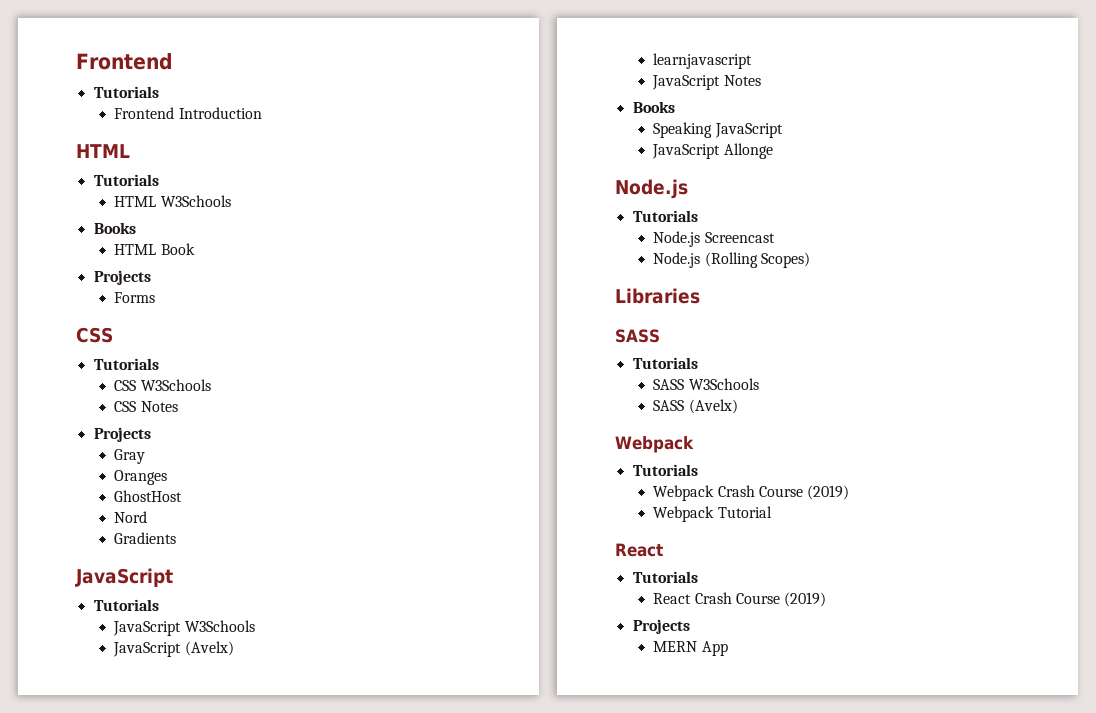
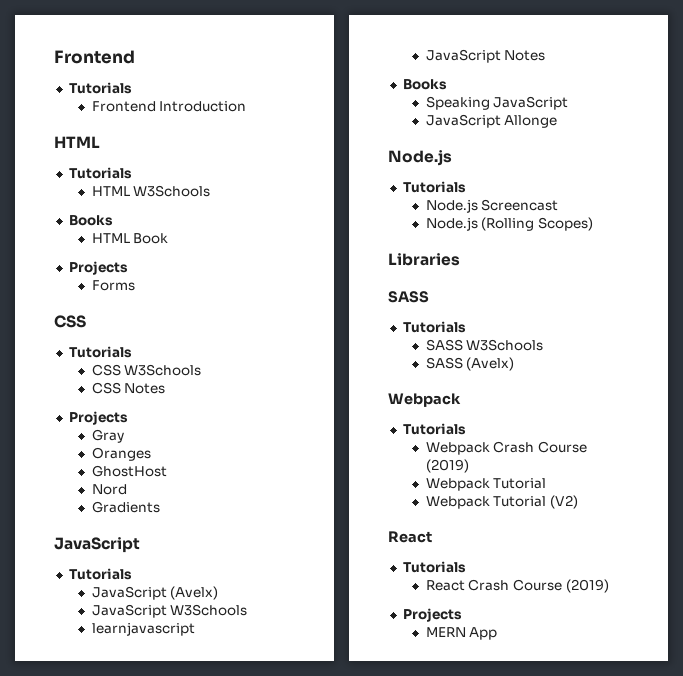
[184,620,255,632] [113,641,234,657] W3Schools // JavaScript (Avelx) -> [170,586,219,600] [91,604,248,618] (Avelx) // JavaScript W3Schools
(772, 512) none -> [425,495,578,509] // Webpack Tutorial (V2)

